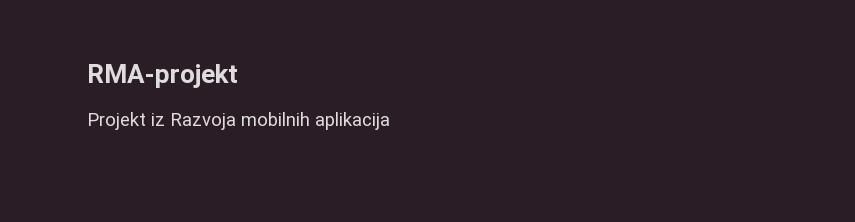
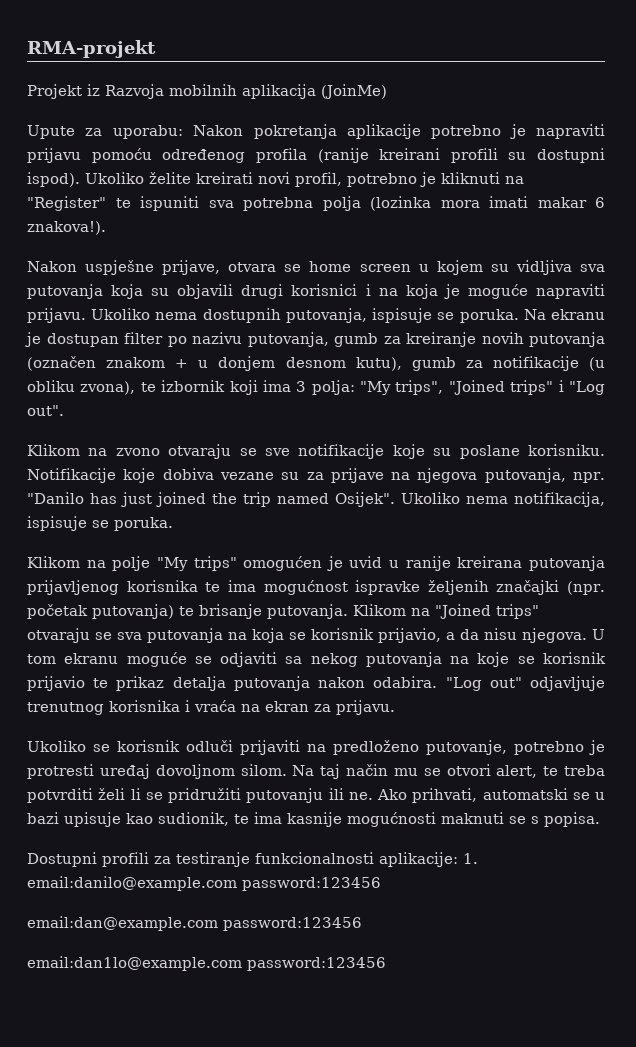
(390, 121) none -> [321,84,387,99] [27,124,605,139] [27,148,605,163] [27,172,524,187] [27,196,605,211] [27,221,106,235] [27,260,605,275] [27,284,605,299] [27,308,605,323] [25,332,605,347] [27,356,606,371] [27,380,605,395] [27,405,64,416] [27,444,605,459] [27,468,606,483] [27,492,605,507] [27,516,173,531] [27,556,605,571] [27,580,606,595] [27,604,539,619] [27,628,605,643] [27,652,606,667] [27,676,605,691] [27,700,395,715] [27,740,605,755] [27,764,605,779] [27,788,605,803] [27,812,600,827] [27,852,478,867] [27,876,381,891] [27,916,362,931] [27,956,386,971] (JoinMe) // Upute za uporabu: Nakon pokretanja aplikacije potrebno je napraviti prijavu pomoću određenog profila (ranije kreirani profili su dostupni ispod). Ukoliko želite kreirati novi profil, potrebno je kliknuti na "Register" te ispuniti sva potrebna polja (lozinka mora imati makar 6 znakova!). // Nakon uspješne prijave, otvara se home screen u kojem su vidljiva sva putovanja koja su objavili drugi korisnici i na koja je moguće napraviti prijavu. Ukoliko nema dostupnih putovanja, ispisuje se poruka. Na ekranu je dostupan filter po nazivu putovanja, gumb za kreiranje novih putovanja (označen znakom + u donjem desnom kutu), gumb za notifikacije (u obliku zvona), te izbornik koji ima 3 polja: "My trips", "Joined trips" i "Log out". // Klikom na zvono otvaraju se sve notifikacije koje su poslane korisniku. Notifikacije koje dobiva vezane su za prijave na njegova putovanja, npr. "Danilo has just joined the trip named Osijek". Ukoliko nema notifikacija, ispisuje se poruka. // Klikom na polje "My trips" omogućen je uvid u ranije kreirana putovanja prijavljenog korisnika te ima mogućnost ispravke željenih značajki (npr. početak putovanja) te brisanje putovanja. Klikom na "Joined trips" otvaraju se sva putovanja na koja se korisnik prijavio, a da nisu njegova. U tom ekranu moguće se odjaviti sa nekog putovanja na koje se korisnik prijavio te prikaz detalja putovanja nakon odabira. "Log out" odjavljuje trenutnog korisnika i vraća na ekran za prijavu. // Ukoliko se korisnik odluči prijaviti na predloženo putovanje, potrebno je protresti uređaj dovoljnom silom. Na taj način mu se otvori alert, te treba potvrditi želi li se pridružiti putovanju ili ne. Ako prihvati, automatski se u bazi upisuje kao sudionik, te ima kasnije mogućnosti maknuti se s popisa. // Dostupni profili za testiranje funkcionalnosti aplikacije: 1. email:danilo@example.com password:123456 // email:dan@example.com password:123456 // email:dan1lo@example.com password:123456

